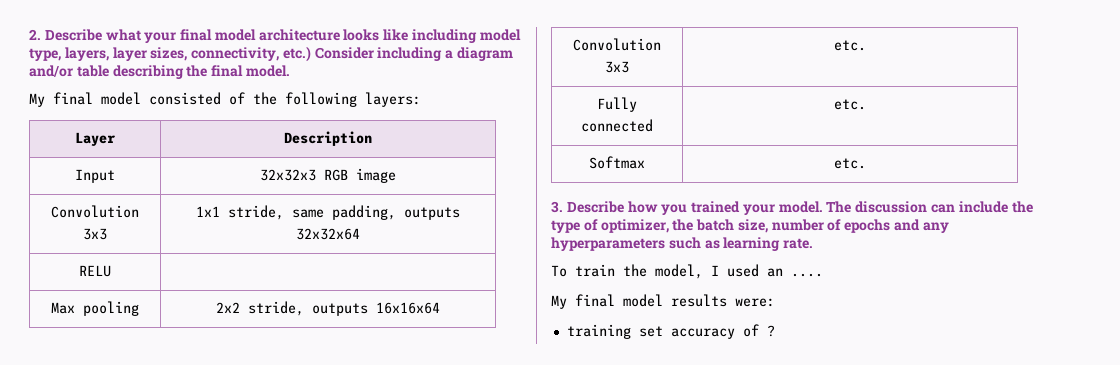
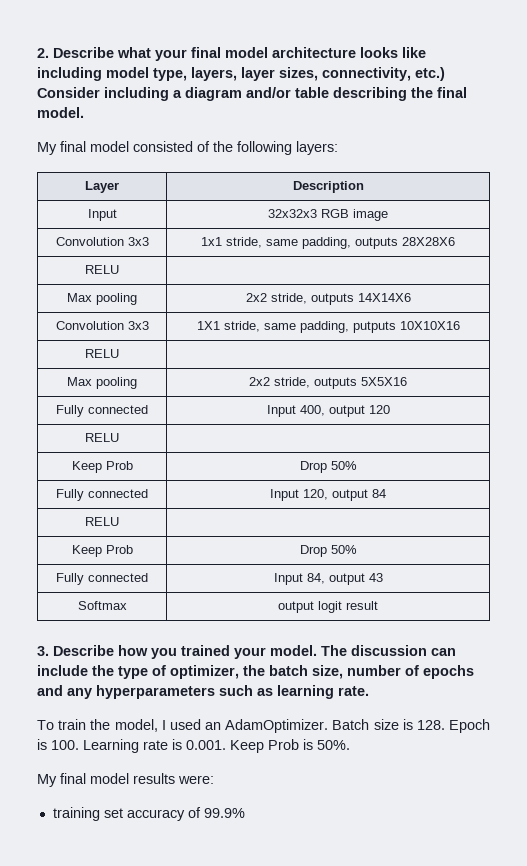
[296,228,360,240] [79,265,111,277] [51,301,139,316] [216,301,440,316] [573,38,661,51] [605,61,629,73] [834,40,866,51] [597,97,637,112] [581,119,653,132] [834,99,866,110] [589,156,645,169] [834,158,866,169] 32x32x64 // RELU | // Max pooling | 2x2 stride, outputs 16x16x64 // Convolution 3x3 | etc. // Fully connected | etc. // Softmax | etc. -> [402,237,455,246] [85,265,119,274] [67,293,137,305] [245,293,411,305] [55,321,149,330] [196,321,460,333] [85,349,119,358] [67,377,137,389] [249,377,407,389] [56,405,148,417] [266,405,390,417] [85,433,119,442] [71,461,133,473] [299,461,357,473] [56,489,148,501] [270,489,386,501] [85,517,119,526] [71,545,133,557] [299,545,357,557] [56,573,148,585] [273,573,383,585] [77,601,127,610] [278,601,378,613] 28X28X6 // RELU | // Max pooling | 2x2 stride, outputs 14X14X6 // Convolution 3x3 | 1X1 stride, same padding, putputs 10X10X16 // RELU | // Max pooling | 2x2 stride, outputs 5X5X16 // Fully connected | Input 400, output 120 // RELU | // Keep Prob | Drop 50% // Fully connected | Input 120, output 84 // RELU | // Keep Prob | Drop 50% // Fully connected | Input 84, output 43 // Softmax | output logit result
[791,273,823,277] .... -> [225,719,491,733] [37,739,350,753] AdamOptimizer. Batch size is 128. Epoch is 100. Learning rate is 0.001. Keep Prob is 50%.
[766,325,775,337] ? -> [203,808,245,818] 99.9%

